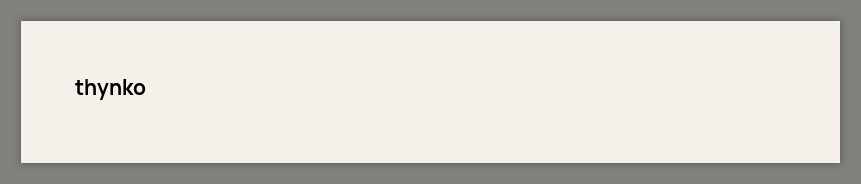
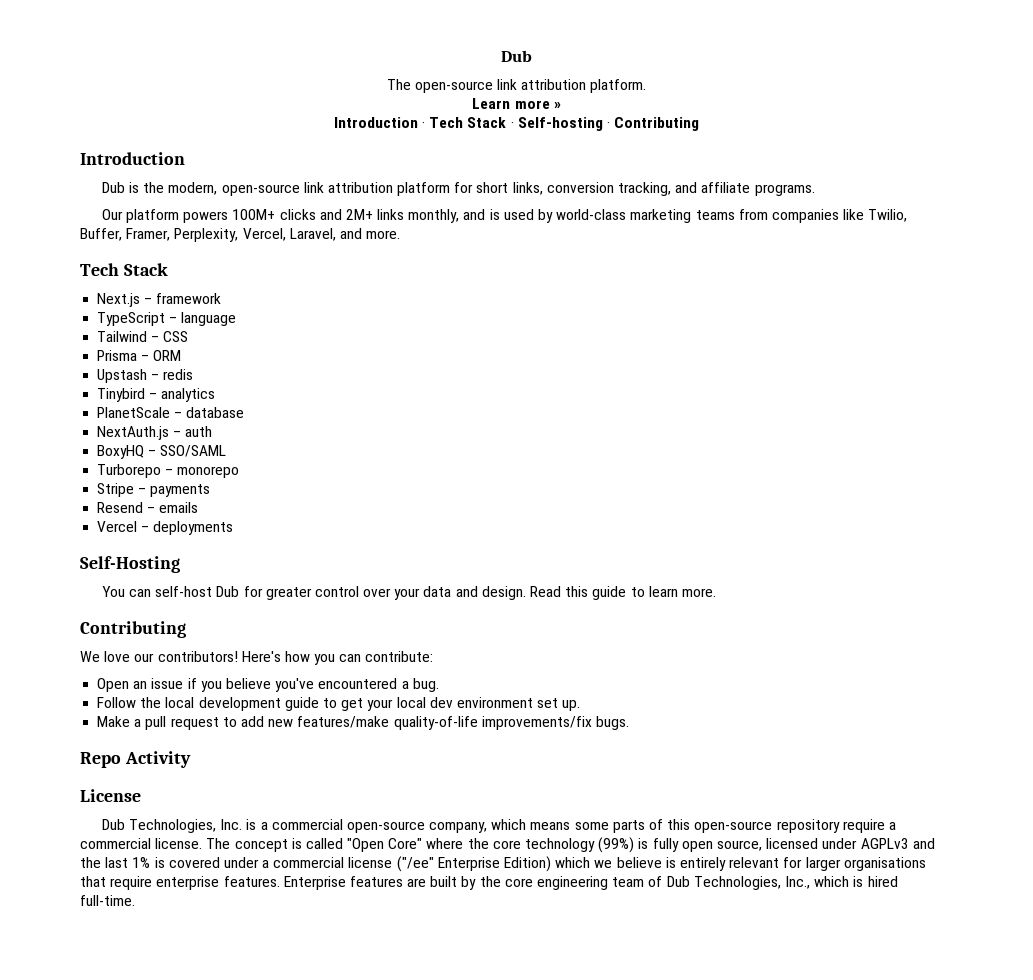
[75,79,146,100] thynko -> [501,50,532,62] [386,79,647,93] [472,98,561,109] [333,117,700,131] [80,152,185,165] [101,182,815,196] [101,209,908,223] [80,228,401,242] [80,263,168,276] [97,293,222,307] [97,312,237,326] [97,331,189,342] [97,350,182,361] [97,369,194,383] [97,388,216,402] [97,407,245,418] [97,426,213,440] [97,445,227,459] [97,464,240,478] [97,483,211,497] [97,502,199,513] [97,521,234,535] [80,556,180,573] [101,586,716,600] [80,621,186,638] [80,651,434,665] [97,678,439,692] [97,697,581,711] [97,716,629,730] [80,751,191,768] [80,789,141,802] [101,819,896,833] [80,837,935,853] [80,856,926,872] [80,876,898,890] [80,895,135,906] Dub // The open-source link attribution platform. // Learn more » // Introduction · Tech Stack · Self-hosting · Contributing // Introduction // Dub is the modern, open-source link attribution platform for short links, conversion tracking, and affiliate programs. // Our platform powers 100M+ clicks and 2M+ links monthly, and is used by world-class marketing teams from companies like Twilio, Buffer, Framer, Perplexity, Vercel, Laravel, and more. // Tech Stack // Next.js – framework // TypeScript – language // Tailwind – CSS // Prisma – ORM // Upstash – redis // Tinybird – analytics // PlanetScale – database // NextAuth.js – auth // BoxyHQ – SSO/SAML // Turborepo – monorepo // Stripe – payments // Resend – emails // Vercel – deployments // Self-Hosting // You can self-host Dub for greater control over your data and design. Read this guide to learn more. // Contributing // We love our contributors! Here's how you can contribute: // Open an issue if you believe you've encountered a bug. // Follow the local development guide to get your local dev environment set up. // Make a pull request to add new features/make quality-of-life improvements/fix bugs. // Repo Activity // License // Dub Technologies, Inc. is a commercial open-source company, which means some parts of this open-source repository require a commercial license. The concept is called "Open Core" where the core technology (99%) is fully open source, licensed under AGPLv3 and the last 1% is covered under a commercial license ("/ee" Enterprise Edition) which we believe is entirely relevant for larger organisations that require enterprise features. Enterprise features are built by the core engineering team of Dub Technologies, Inc., which is hired full-time.

